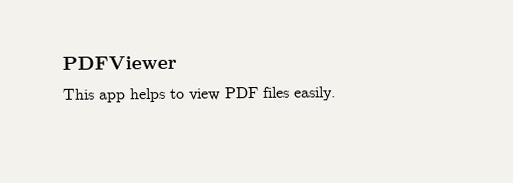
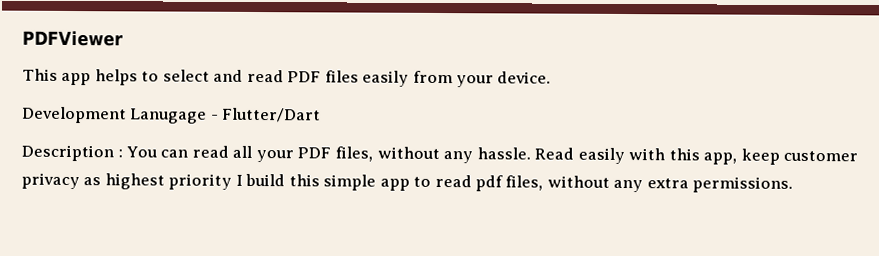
[188,86,336,101] view PDF files easily. -> [162,69,552,88] [22,106,322,124] [21,144,858,165] [21,172,794,193] select and read PDF files easily from your device. // Development Lanugage - Flutter/Dart // Description : You can read all your PDF files, without any hassle. Read easily with this app, keep customer privacy as highest priority I build this simple app to read pdf files, without any extra permissions.

